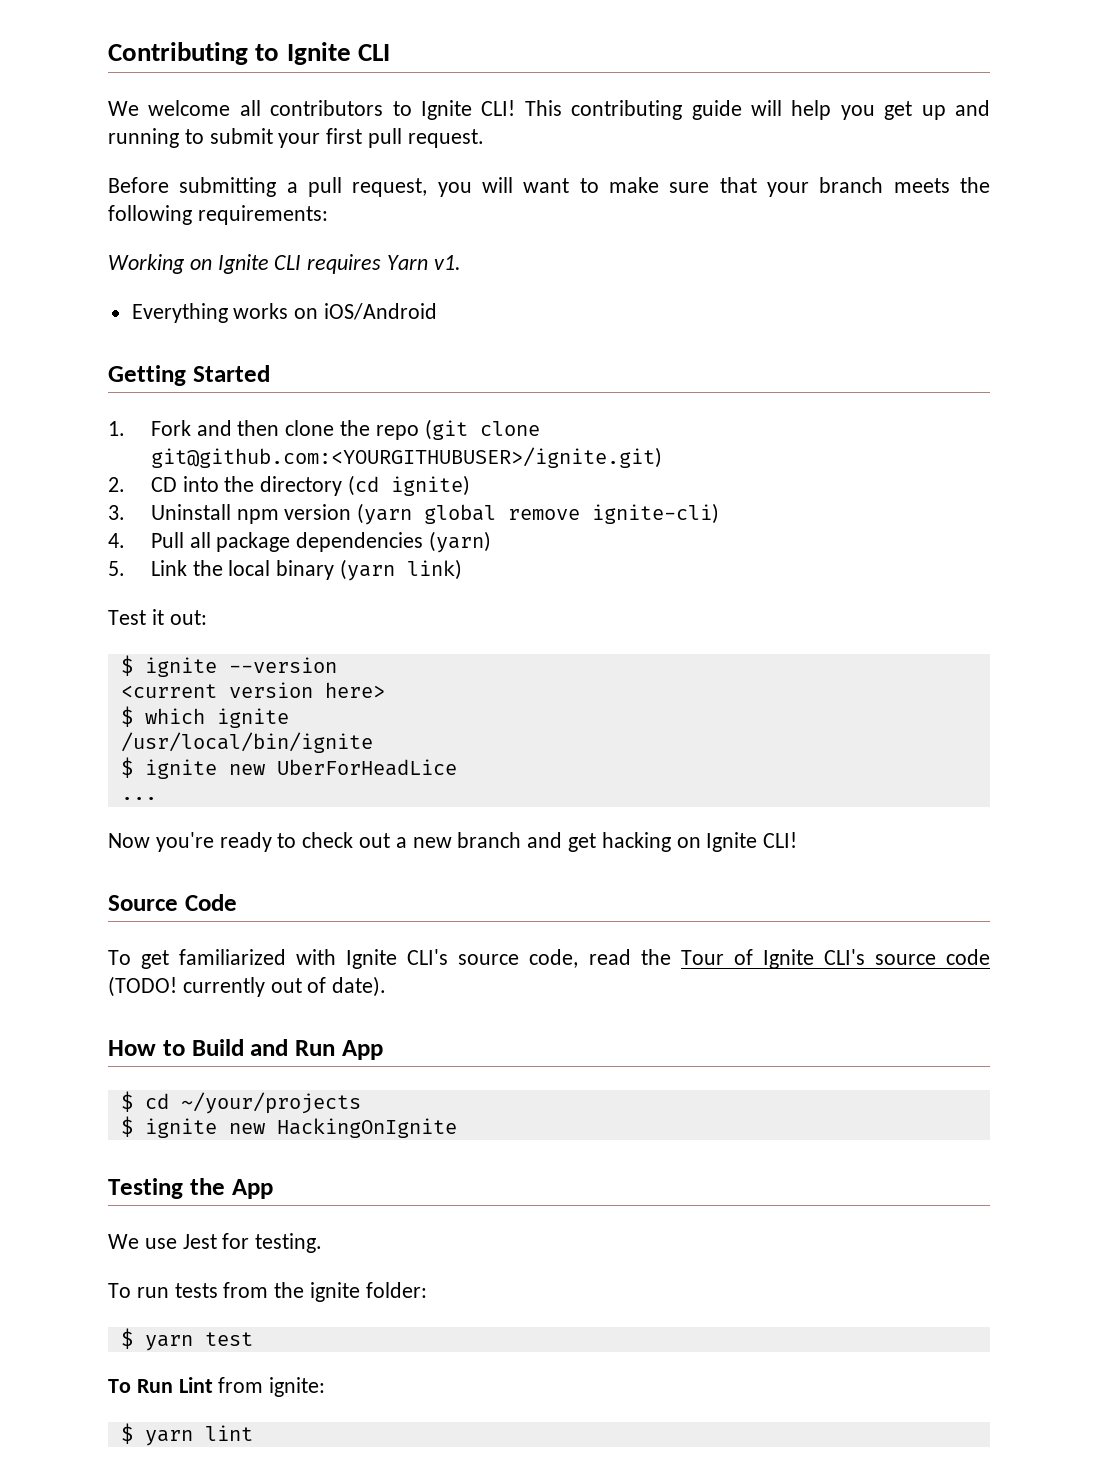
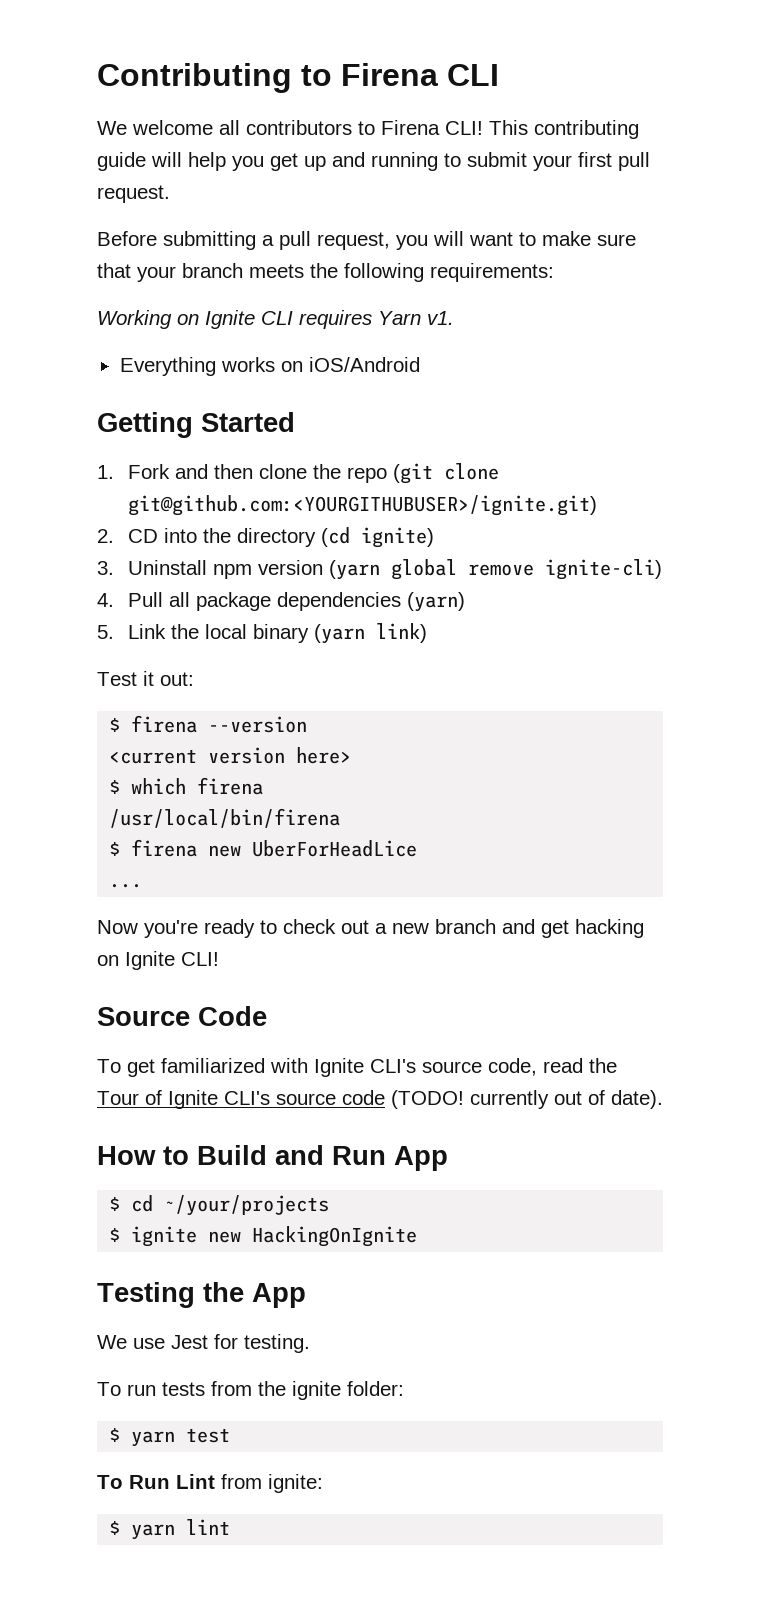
[286,42,351,65] Ignite -> [341,63,438,86] Firena
[421,100,472,120] Ignite -> [381,120,440,135] Firena
[144,657,217,677] ignite -> [131,715,198,733] firena
[216,708,289,728] [120,732,373,753] [120,757,217,779] ignite // /usr/local/bin/ignite // $ ignite -> [197,777,264,795] [109,808,341,828] [109,839,198,857] firena // /usr/local/bin/firena // $ firena

